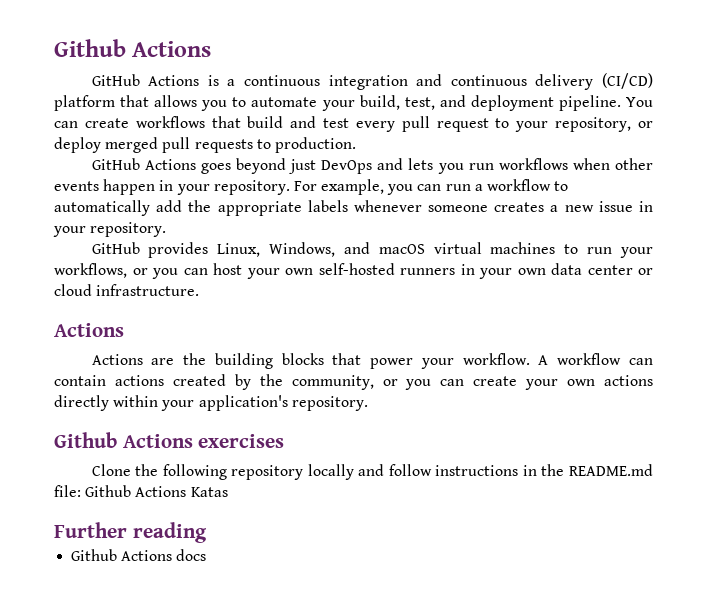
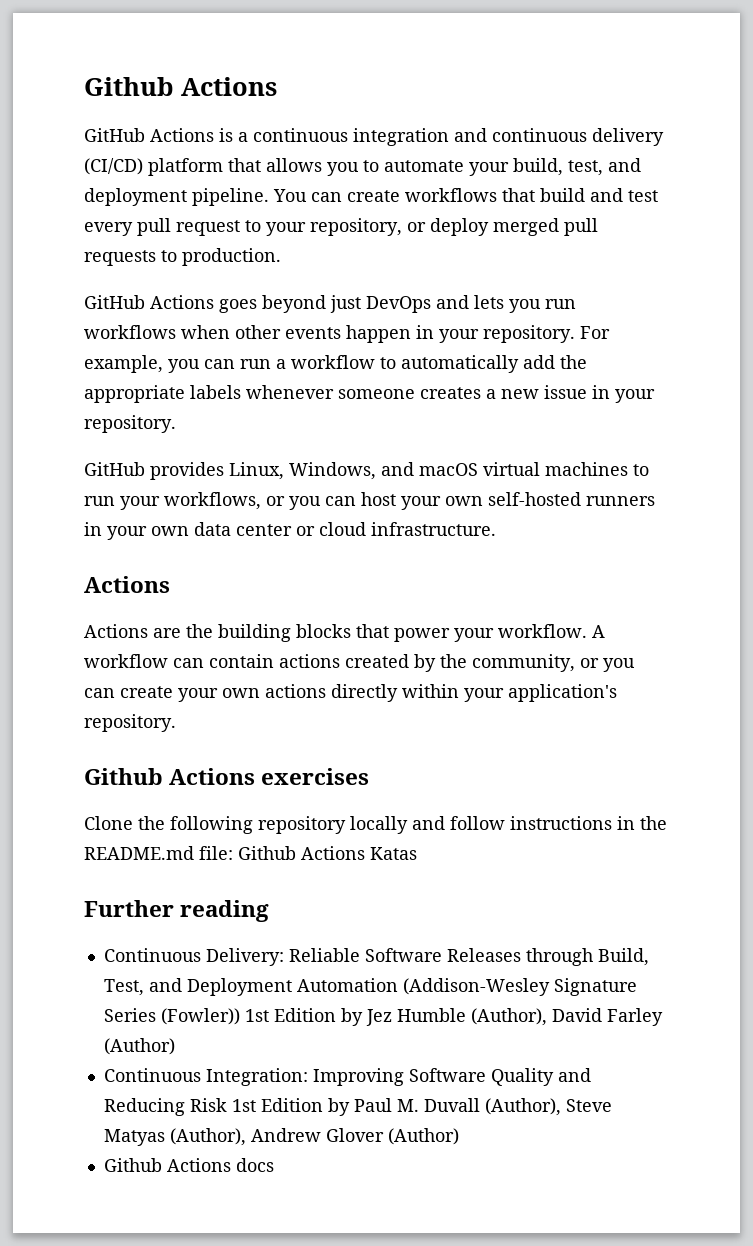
(207, 532) none -> [103,948,649,966] [103,978,637,996] [103,1008,663,1026] [103,1038,175,1055] [103,1068,591,1086] [103,1098,612,1116] [103,1128,459,1146] // Continuous Delivery: Reliable Software Releases through Build, Test, and Deployment Automation (Addison-Wesley Signature Series (Fowler)) 1st Edition by Jez Humble (Author), David Farley (Author) // Continuous Integration: Improving Software Quality and Reducing Risk 1st Edition by Paul M. Duvall (Author), Steve Matyas (Author), Andrew Glover (Author)

